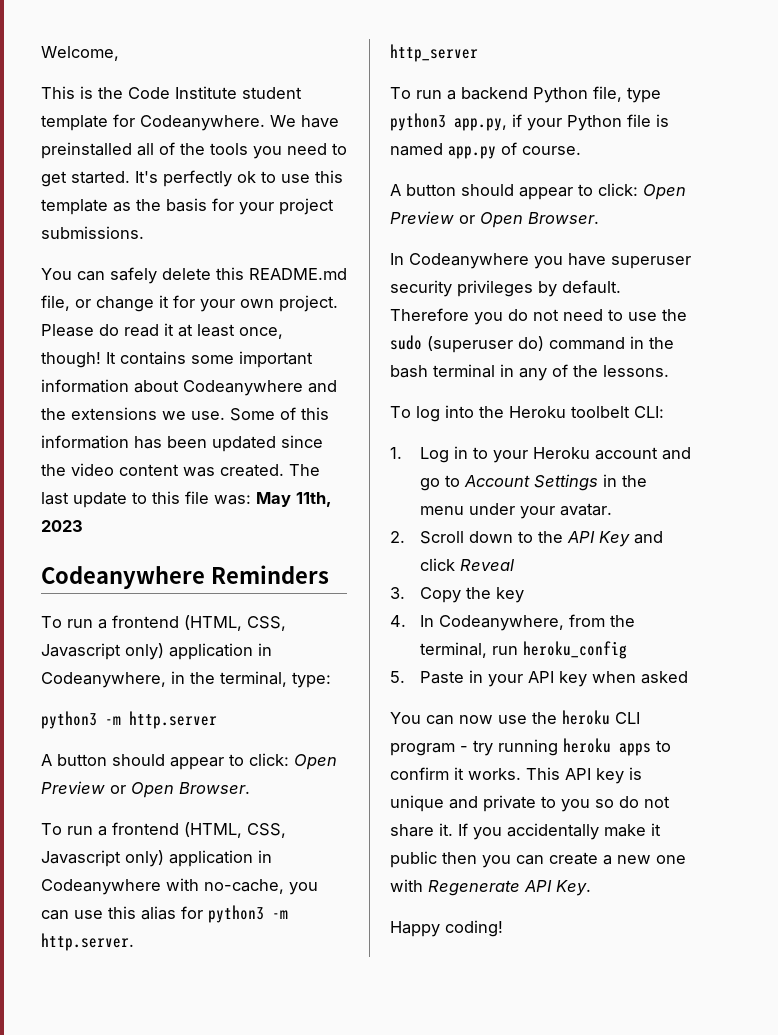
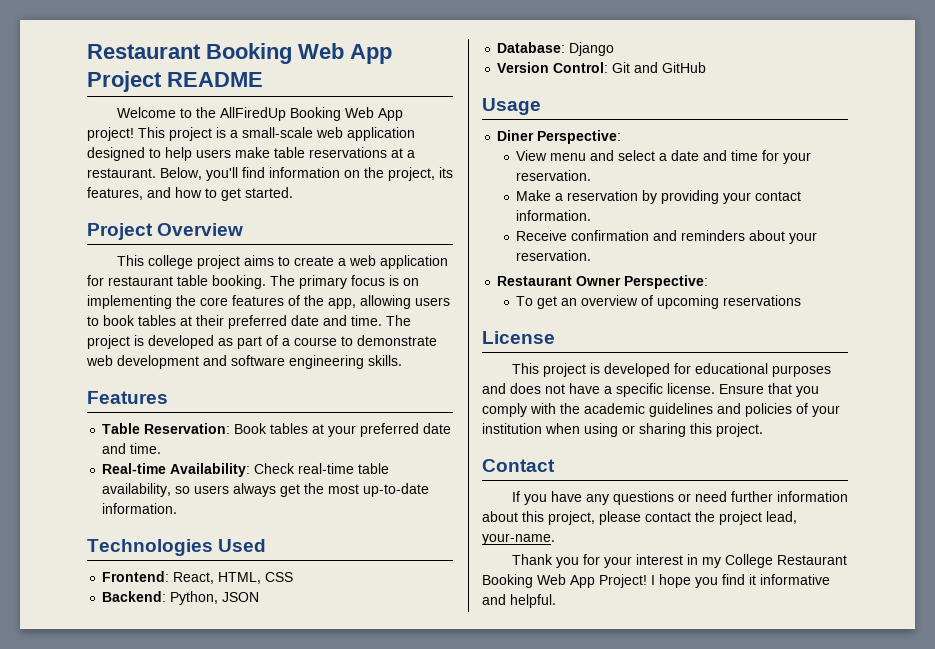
[41,46,119,61] [41,86,302,99] [41,114,339,131] [41,142,347,159] [41,170,343,187] [41,198,334,215] [41,226,144,239] [41,267,347,284] [41,295,338,312] [41,323,283,339] [41,351,313,368] [41,379,337,396] [41,407,329,421] [41,435,323,452] [41,463,320,477] [41,491,332,508] [41,520,83,532] [41,565,329,589] [41,615,286,631] [41,643,272,660] [41,671,331,688] [41,711,217,729] [41,753,337,770] [41,781,250,798] [41,822,286,838] [41,850,272,867] [41,878,318,895] [41,905,288,923] [41,933,134,951] [390,44,478,62] [390,86,661,103] [390,113,669,131] [390,142,581,159] [390,183,686,200] [390,211,599,228] [390,253,691,269] [390,280,621,297] [390,308,687,325] [390,335,674,353] [390,364,669,381] [390,405,664,422] [390,446,692,463] [420,474,648,491] [420,503,613,519] [390,531,664,547] [420,558,515,571] [390,587,525,603] [390,614,636,631] [420,641,628,659] [390,670,689,687] [390,710,640,725] [390,738,671,756] [390,767,642,784] [390,795,670,812] [390,823,661,840] [390,851,686,868] [390,879,591,896] [390,920,503,937] Welcome, // This is the Code Institute student template for Codeanywhere. We have preinstalled all of the tools you need to get started. It's perfectly ok to use this template as the basis for your project submissions. // You can safely delete this README.md file, or change it for your own project. Please do read it at least once, though! It contains some important information about Codeanywhere and the extensions we use. Some of this information has been updated since the video content was created. The last update to this file was: May 11th, 2023 // Codeanywhere Reminders // To run a frontend (HTML, CSS, Javascript only) application in Codeanywhere, in the terminal, type: // python3 -m http.server // A button should appear to click: Open Preview or Open Browser. // To run a frontend (HTML, CSS, Javascript only) application in Codeanywhere with no-cache, you can use this alias for python3 -m http.server. // http_server // To run a backend Python file, type python3 app.py, if your Python file is named app.py of course. // A button should appear to click: Open Preview or Open Browser. // In Codeanywhere you have superuser security privileges by default. Therefore you do not need to use the sudo (superuser do) command in the bash terminal in any of the lessons. // To log into the Heroku toolbelt CLI: // 1. Log in to your Heroku account and go to Account Settings in the menu under your avatar. // 2. Scroll down to the API Key and click Reveal // 3. Copy the key // 4. In Codeanywhere, from the terminal, run heroku_config // 5. Paste in your API key when asked // You can now use the heroku CLI program - try running heroku apps to confirm it works. This API key is unique and private to you so do not share it. If you accidentally make it public then you can create a new one with Regenerate API Key. // Happy coding! -> [87,43,392,64] [87,71,263,92] [116,107,403,121] [87,127,415,141] [87,147,415,161] [87,167,453,181] [87,187,293,201] [87,223,244,240] [116,255,448,269] [87,275,419,289] [87,295,450,309] [87,315,411,329] [87,335,437,349] [86,355,402,369] [87,391,168,404] [102,423,452,437] [102,443,162,454] [102,463,390,477] [102,483,430,497] [102,503,178,514] [87,539,267,556] [102,571,294,584] [102,591,260,605] [497,42,615,56] [497,62,707,73] [482,98,541,115] [497,130,622,144] [516,150,812,164] [516,170,592,181] [516,190,802,204] [516,210,592,221] [516,230,818,244] [516,250,592,261] [497,275,709,289] [516,295,802,309] [482,331,555,344] [511,363,831,377] [482,383,819,397] [482,403,840,417] [482,423,763,437] [482,459,555,472] [511,491,848,505] [482,511,797,525] [482,533,555,545] [511,554,847,568] [482,574,830,588] [482,594,556,608] Restaurant Booking Web App Project README // Welcome to the AllFiredUp Booking Web App project! This project is a small-scale web application designed to help users make table reservations at a restaurant. Below, you'll find information on the project, its features, and how to get started. // Project Overview // This college project aims to create a web application for restaurant table booking. The primary focus is on implementing the core features of the app, allowing users to book tables at their preferred date and time. The project is developed as part of a course to demonstrate web development and software engineering skills. // Features // Table Reservation: Book tables at your preferred date and time. // Real-time Availability: Check real-time table availability, so users always get the most up-to-date information. // Technologies Used // Frontend: React, HTML, CSS // Backend: Python, JSON // Database: Django // Version Control: Git and GitHub // Usage // Diner Perspective: // View menu and select a date and time for your reservation. // Make a reservation by providing your contact information. // Receive confirmation and reminders about your reservation. // Restaurant Owner Perspective: // To get an overview of upcoming reservations // License // This project is developed for educational purposes and does not have a specific license. Ensure that you comply with the academic guidelines and policies of your institution when using or sharing this project. // Contact // If you have any questions or need further information about this project, please contact the project lead, your-name. // Thank you for your interest in my College Restaurant Booking Web App Project! I hope you find it informative and helpful.

